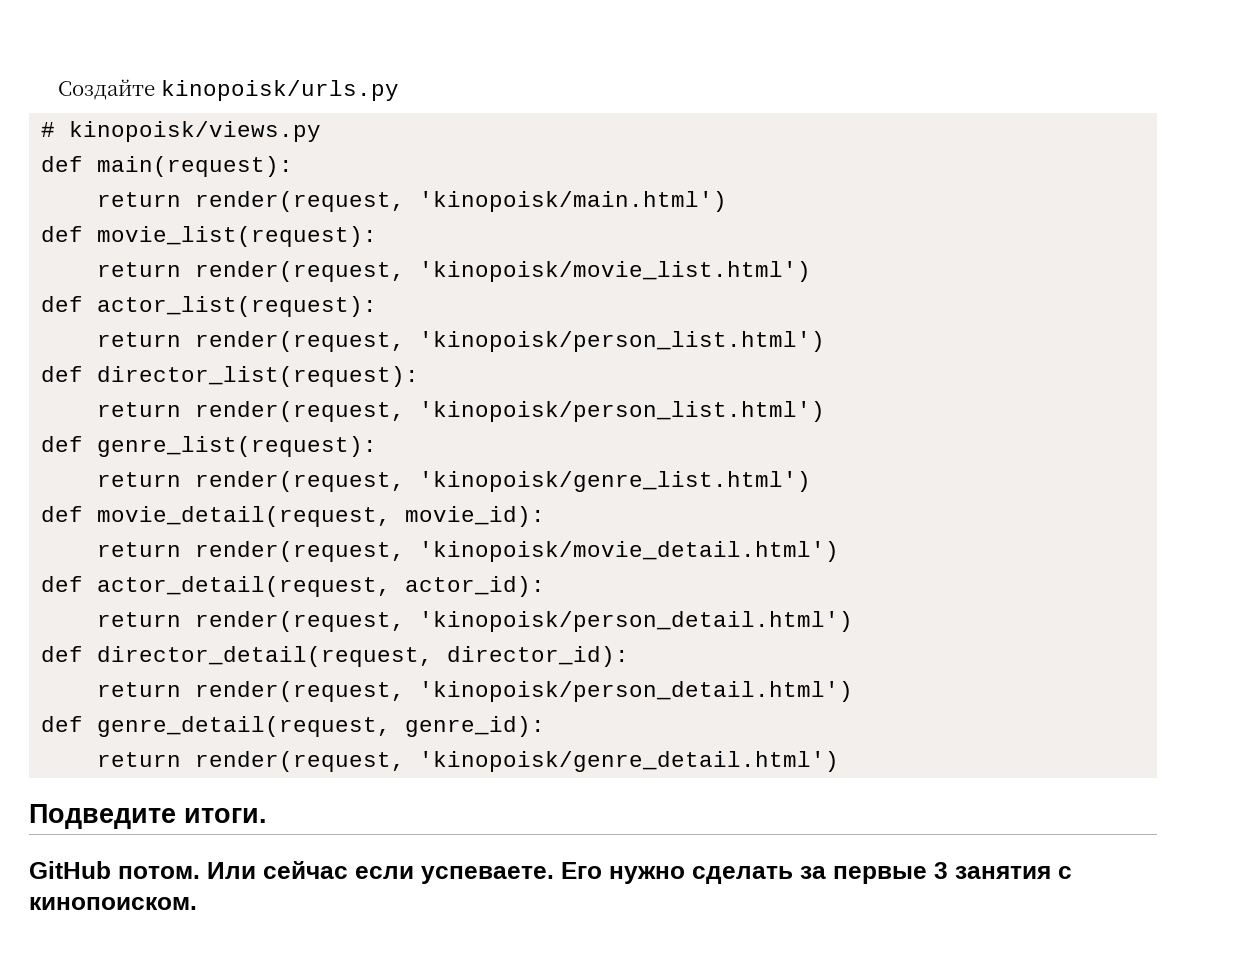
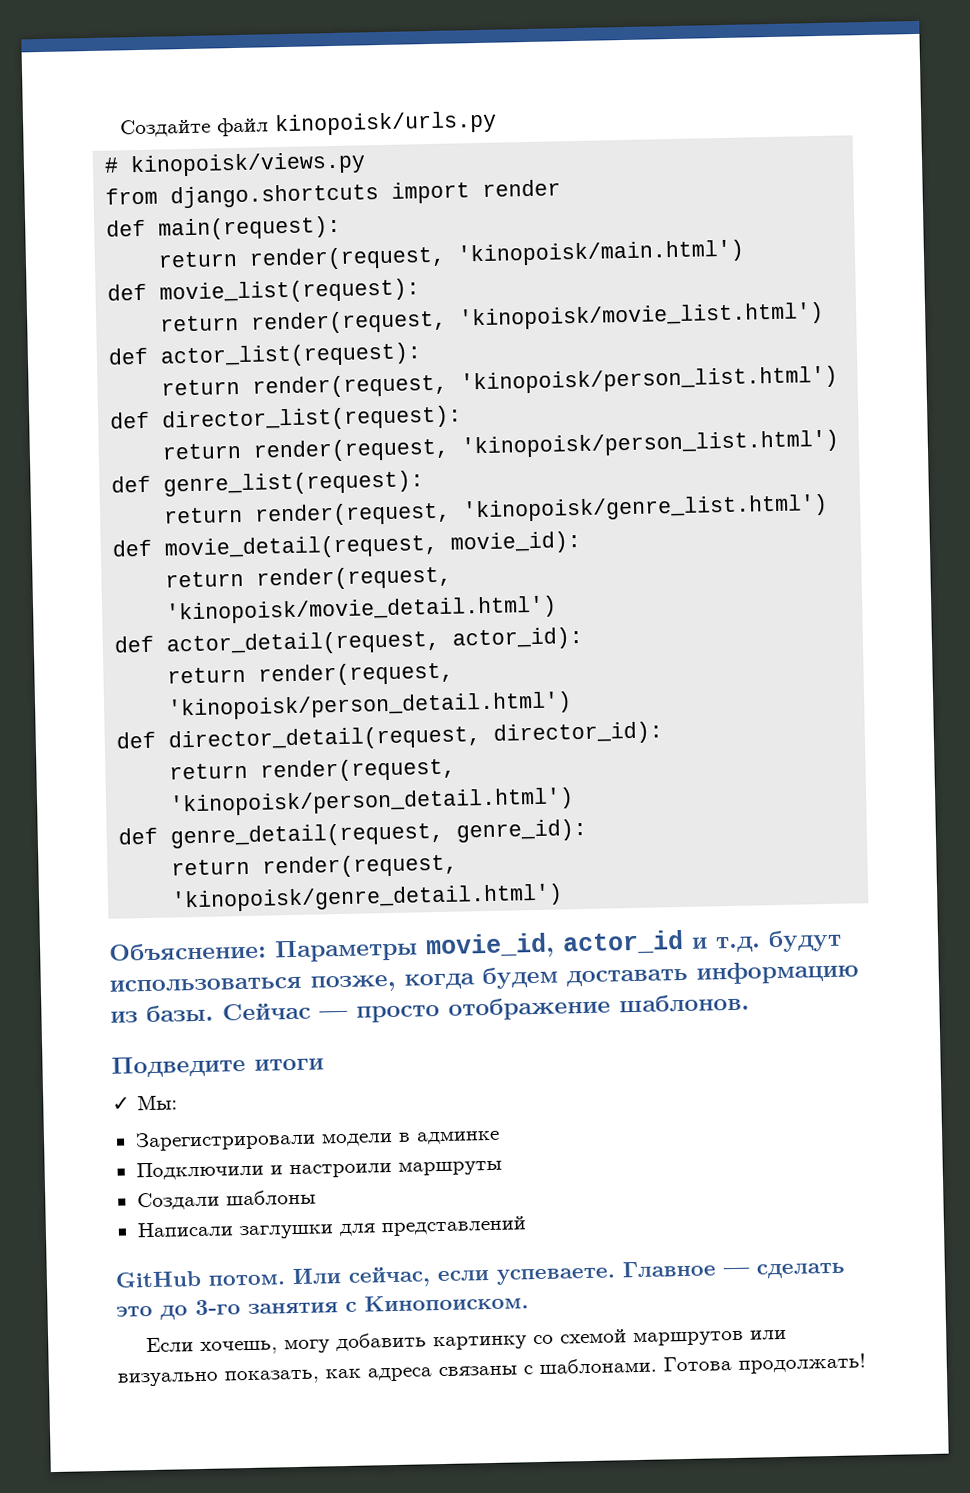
(156, 89) none -> [216,117,269,137] файл
(322, 131) none -> [105,179,562,209] // from django.shortcuts import render
[29,804,267,829] Подведите итоги. -> [109,929,842,963] [109,960,859,993] [110,993,750,1023] [111,1055,324,1078] [112,1094,178,1111] [134,1129,500,1152] [135,1160,502,1181] [136,1189,316,1211] [136,1215,527,1240] Объяснение: Параметры movie_id, actor_id и т.д. будут использоваться позже, когда будем доставать информацию из базы. Сейчас — просто отображение шаблонов. // Подведите итоги // ✓ Мы: // Зарегистрировали модели в админке // Подключили и настроили маршруты // Создали шаблоны // Написали заглушки для представлений
[263,861,348,879] сейчас -> [348,1266,431,1288] сейчас,
[561,862,1072,884] [29,897,197,910] Его нужно сделать за первые 3 занятия с кинопоиском. -> [622,1260,845,1279] [116,1293,529,1320] [145,1328,787,1356] [117,1353,866,1387] Главное — сделать это до 3-го занятия с Кинопоиском. // Если хочешь, могу добавить картинку со схемой маршрутов или визуально показать, как адреса связаны с шаблонами. Готова продолжать!

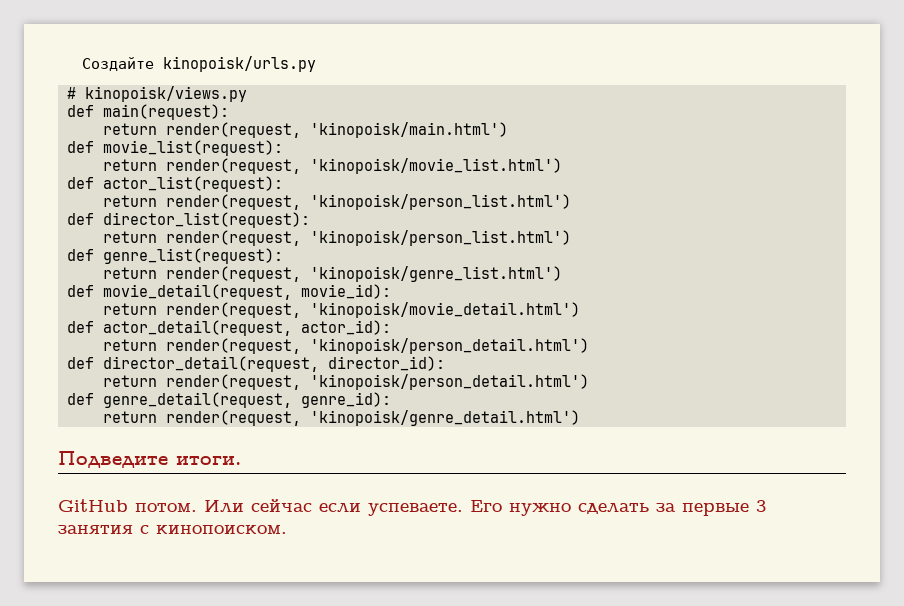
[216,117,269,137] файл -> (154, 64) none
[105,179,562,209] // from django.shortcuts import render -> (247, 94) none
[109,929,842,963] [109,960,859,993] [110,993,750,1023] [111,1055,324,1078] [112,1094,178,1111] [134,1129,500,1152] [135,1160,502,1181] [136,1189,316,1211] [136,1215,527,1240] Объяснение: Параметры movie_id, actor_id и т.д. будут использоваться позже, когда будем доставать информацию из базы. Сейчас — просто отображение шаблонов. // Подведите итоги // ✓ Мы: // Зарегистрировали модели в админке // Подключили и настроили маршруты // Создали шаблоны // Написали заглушки для представлений -> [58,451,241,468] Подведите итоги.
[348,1266,431,1288] сейчас, -> [251,499,312,512] сейчас
[622,1260,845,1279] [116,1293,529,1320] [145,1328,787,1356] [117,1353,866,1387] Главное — сделать это до 3-го занятия с Кинопоиском. // Если хочешь, могу добавить картинку со схемой маршрутов или визуально показать, как адреса связаны с шаблонами. Готова продолжать! -> [470,500,766,516] [58,525,287,534] Его нужно сделать за первые 3 занятия с кинопоиском.

